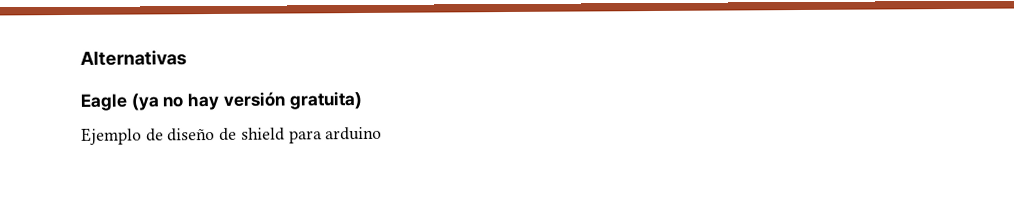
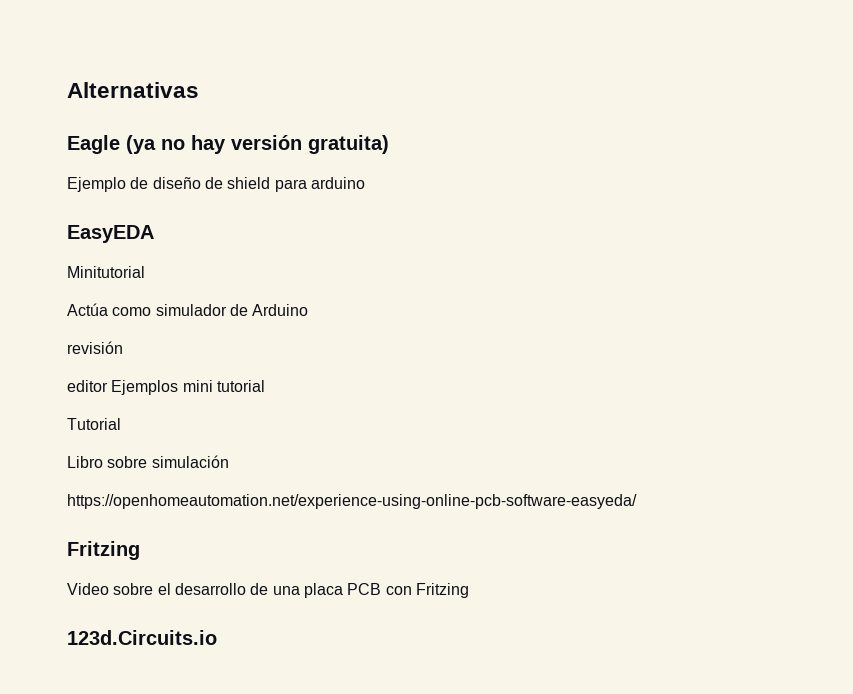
(383, 133) none -> [67,225,154,243] [67,266,145,278] [67,303,309,316] [67,341,123,354] [67,380,265,395] [67,418,121,430] [67,455,229,468] [67,494,637,509] [67,541,140,560] [67,583,469,598] [67,630,217,645] // EasyEDA // Minitutorial // Actúa como simulador de Arduino // revisión // editor Ejemplos mini tutorial // Tutorial // Libro sobre simulación // https://openhomeautomation.net/experience-using-online-pcb-software-easyeda/ // Fritzing // Video sobre el desarrollo de una placa PCB con Fritzing // 123d.Circuits.io

